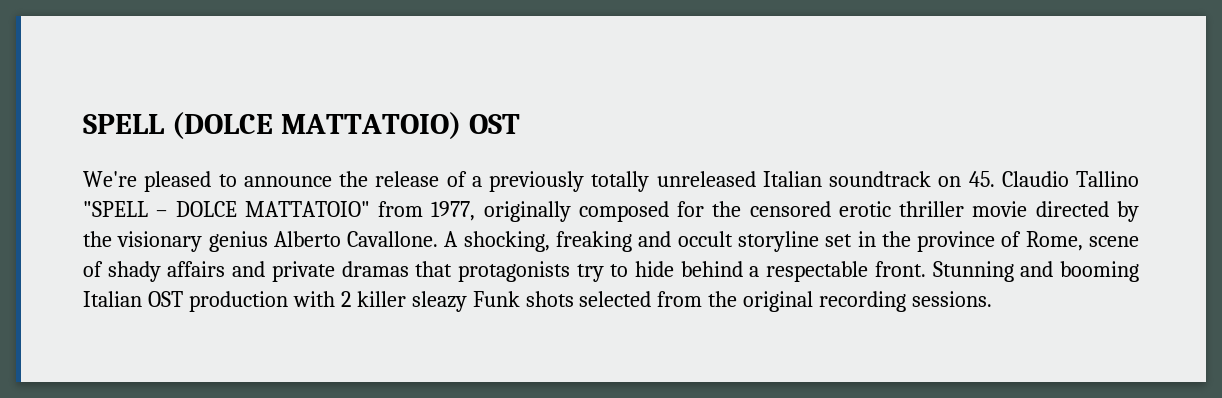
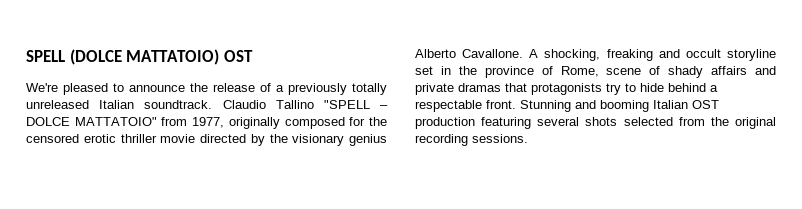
[829,171,995,187] soundtrack on 45. -> [144,100,213,109] soundtrack.
[292,291,520,312] with 2 killer sleazy Funk -> [481,117,580,129] featuring several

